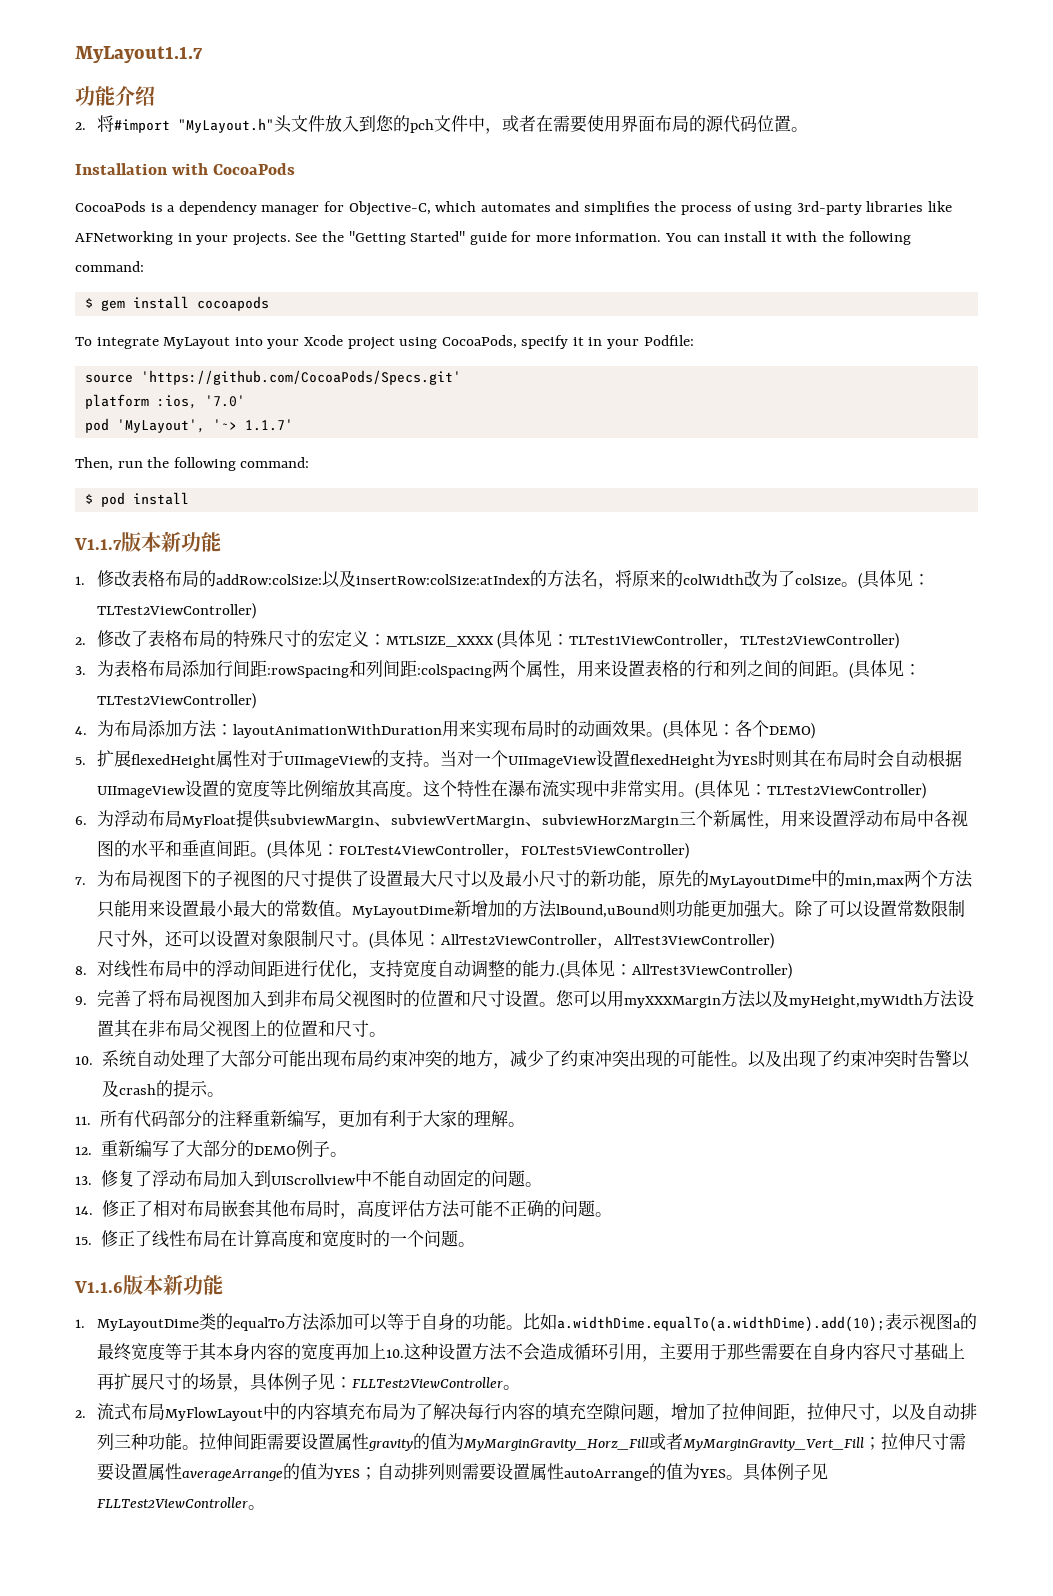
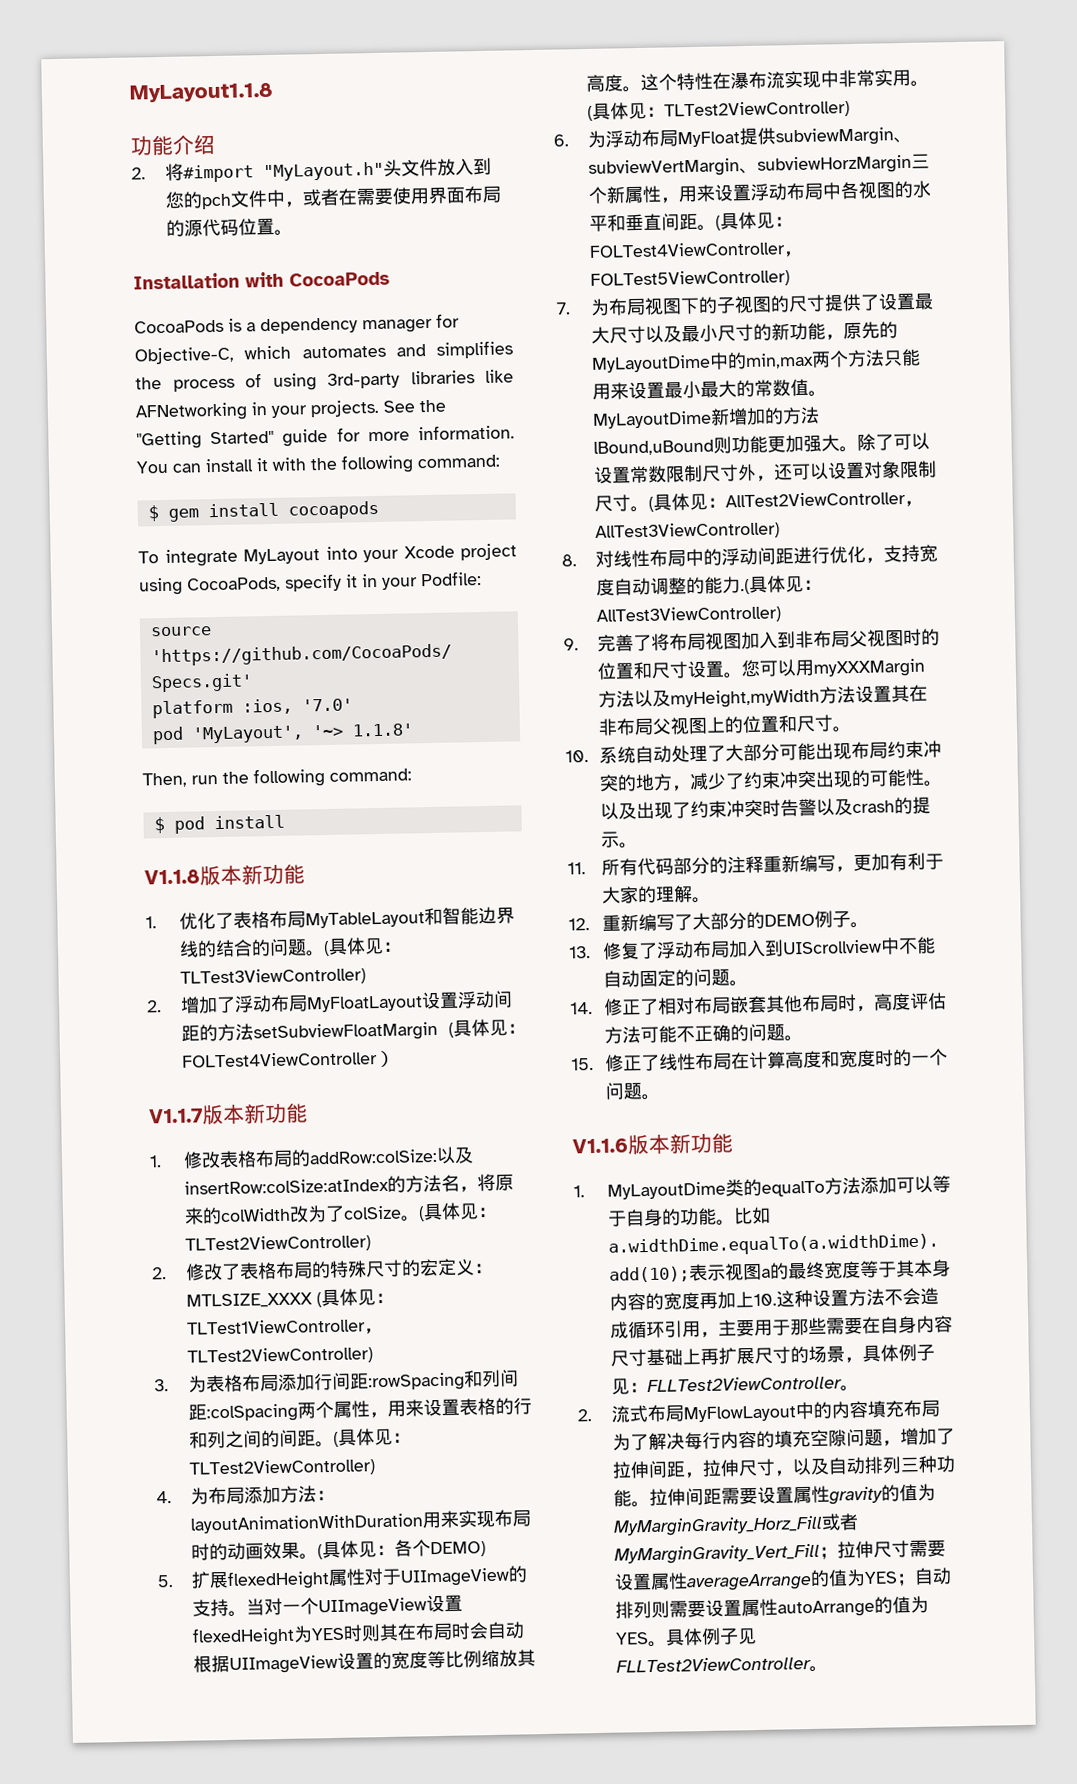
[75,46,203,63] MyLayout1.1.7 -> [129,82,274,103] MyLayout1.1.8
[245,419,294,431] 1.1.7' -> [351,723,414,737] 1.1.8'
(190, 498) none -> [144,863,305,886] [145,906,516,930] [179,937,403,958] [180,967,367,987] [146,990,514,1014] [181,1018,526,1043] [182,1050,396,1068] // V1.1.8版本新功能 // 1.优化了表格布局MyTableLayout和智能边界线的结合的问题。(具体见：TLTest3ViewController) // 2.增加了浮动布局MyFloatLayout设置浮动间距的方法setSubviewFloatMargin (具体见：FOLTest4ViewController）

